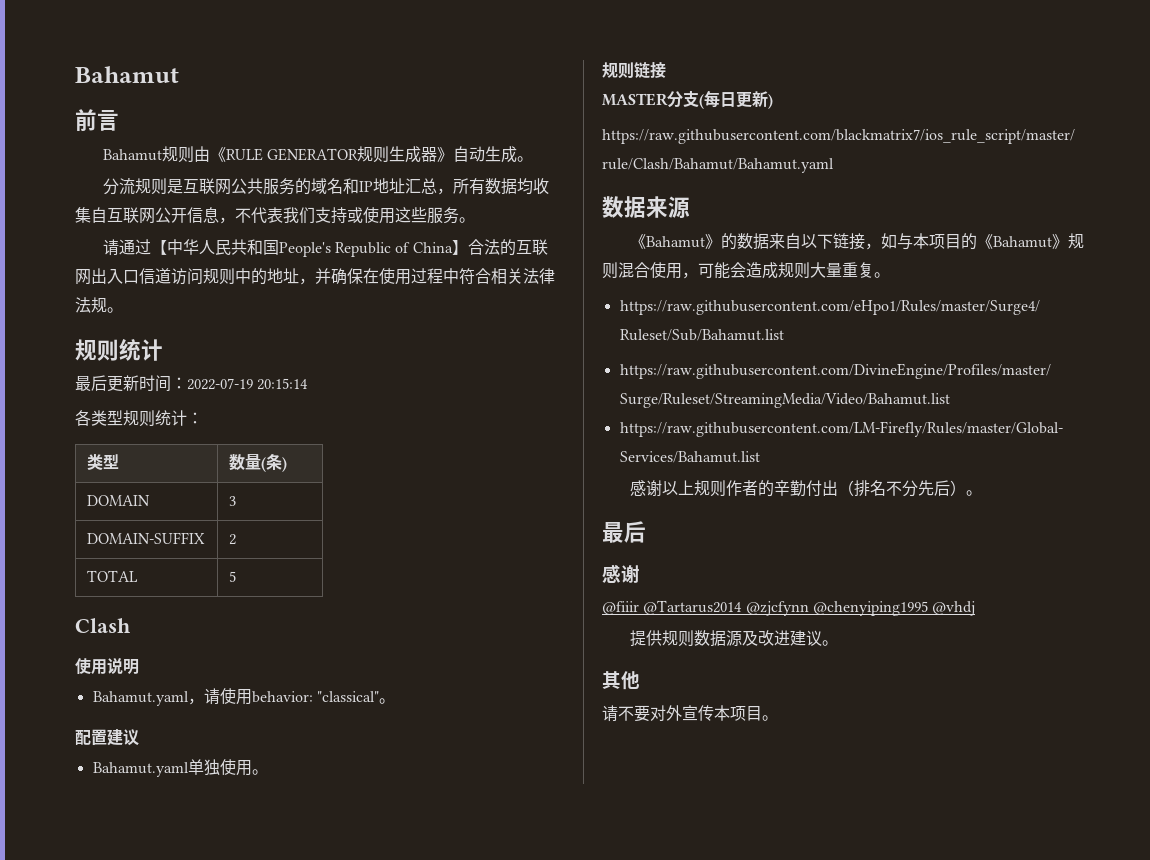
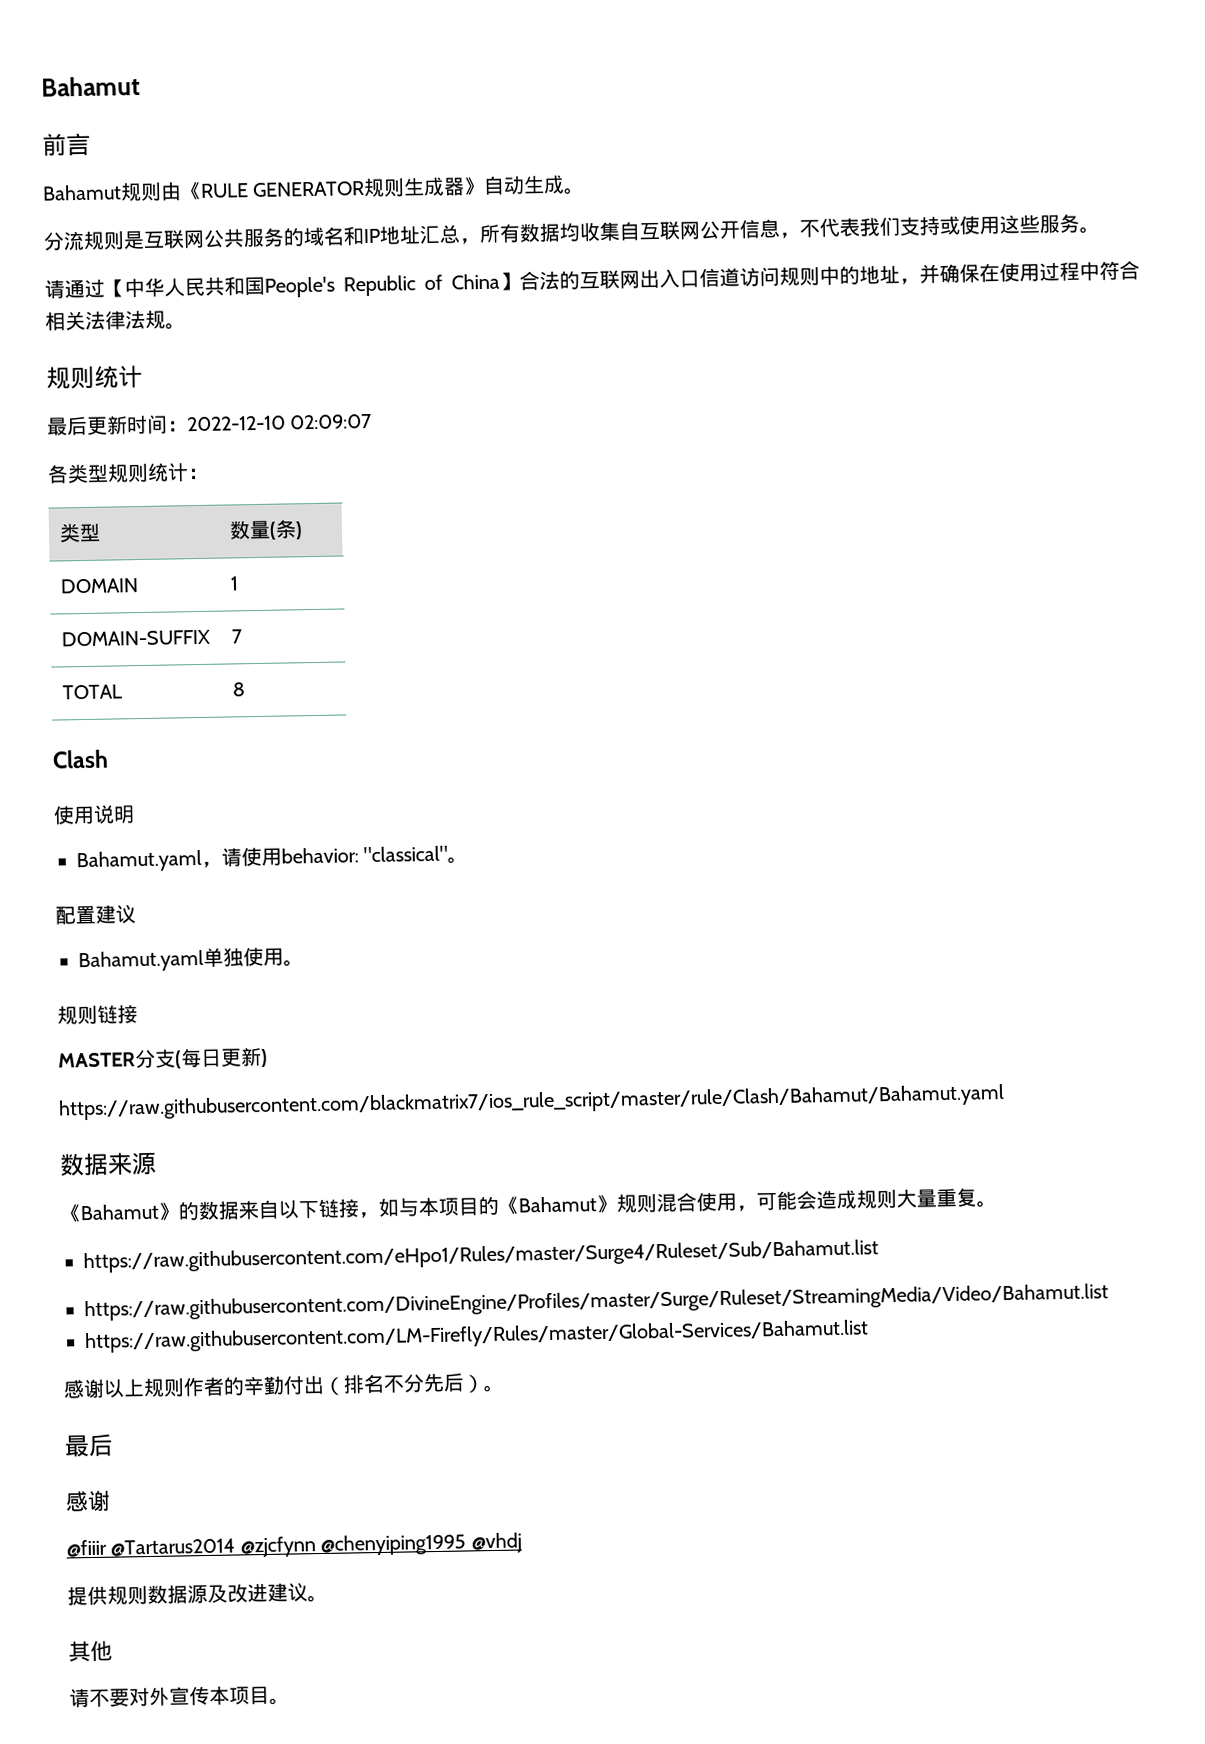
[187,378,309,390] 2022-07-19 20:15:14 -> [186,413,373,432] 2022-12-10 02:09:07
[228,496,236,506] 3 -> [229,576,239,591] 1
[228,534,236,545] 2 -> [230,629,242,644] 7
[228,571,236,582] 5 -> [231,682,245,697] 8

